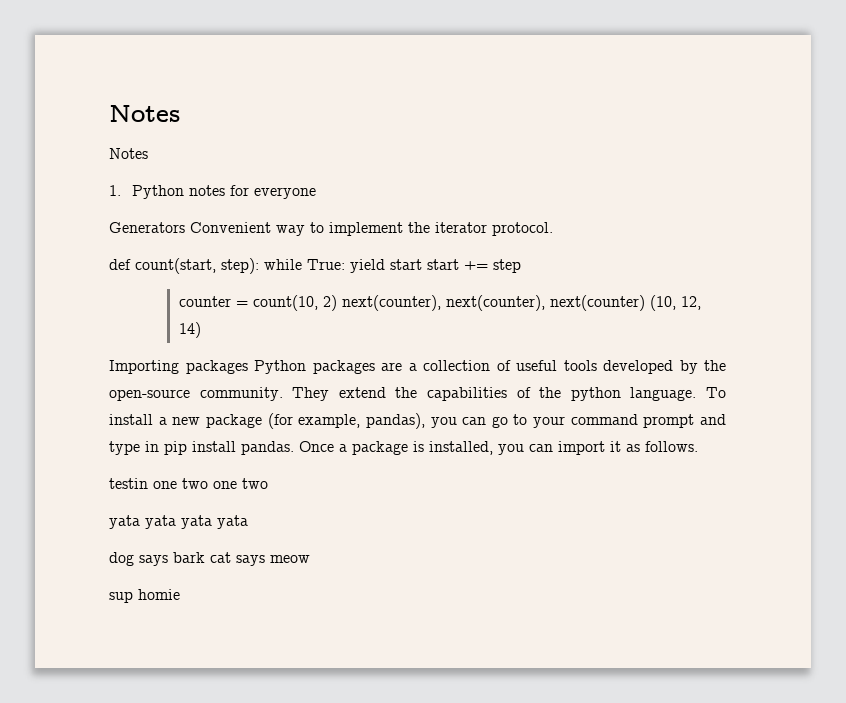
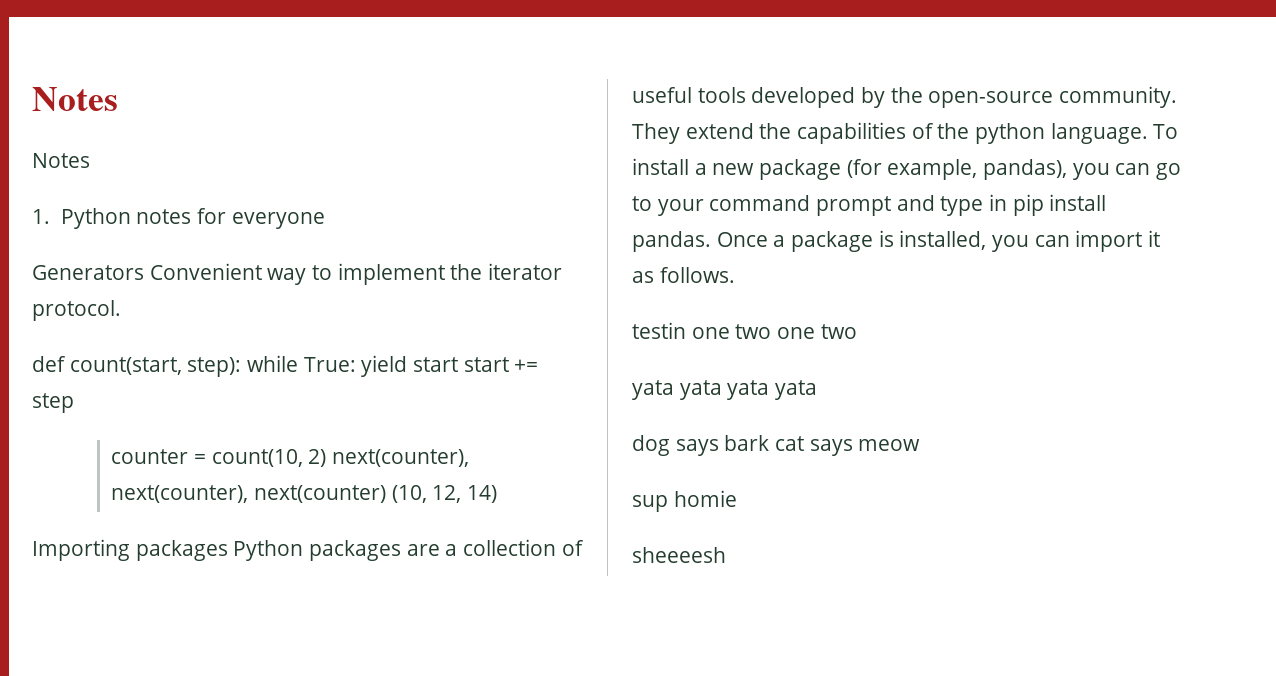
(180, 594) none -> [632,547,726,563] // sheeeesh

